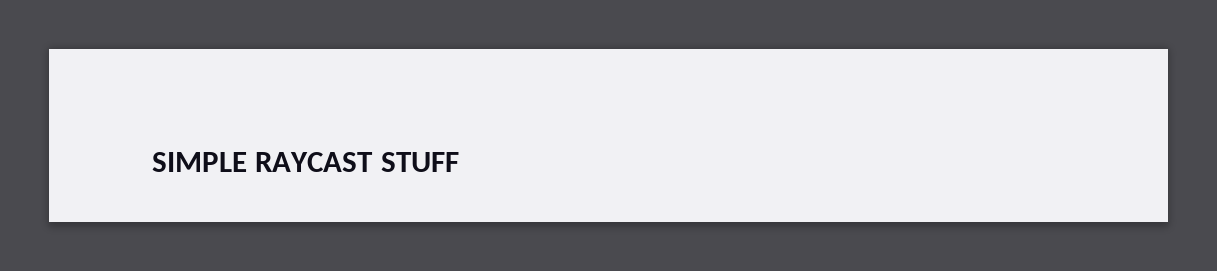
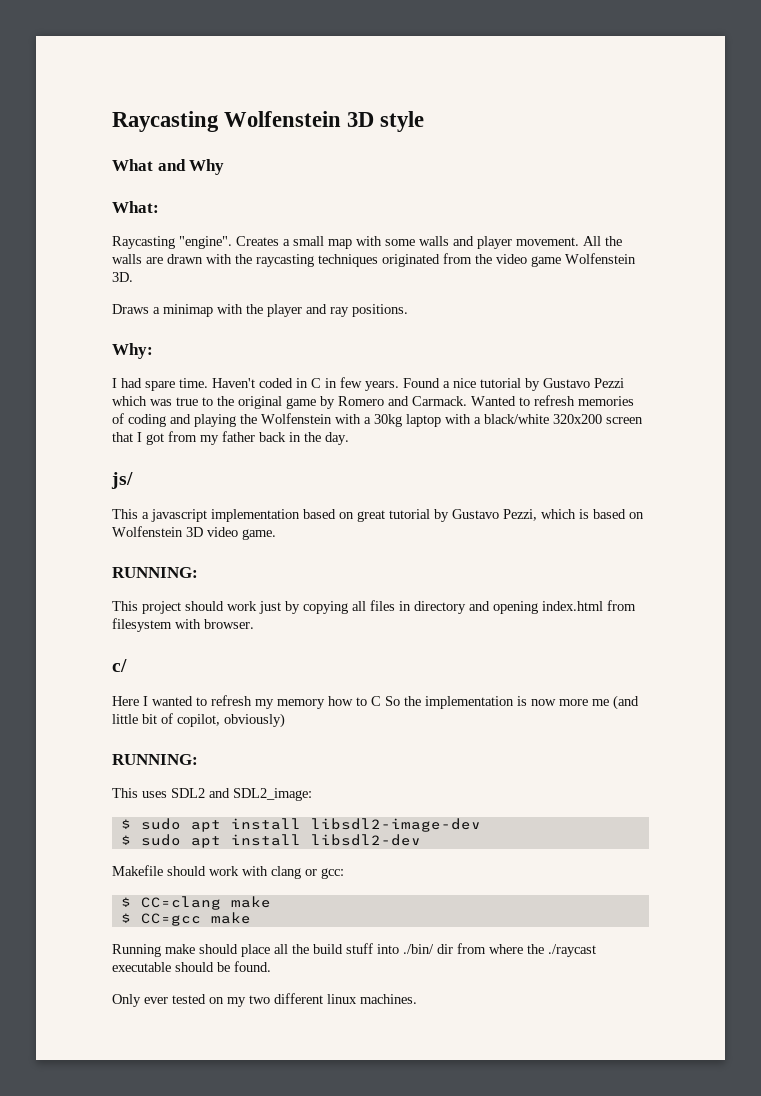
[152,152,459,172] SIMPLE RAYCAST STUFF -> [112,111,425,132] [112,159,225,175] [112,201,159,213] [112,236,622,249] [112,253,636,267] [112,272,133,282] [112,304,408,317] [112,343,153,359] [112,377,624,391] [112,395,634,409] [112,413,643,427] [112,431,349,445] [111,472,133,489] [112,509,644,522] [112,526,276,540] [112,567,198,578] [112,600,636,614] [112,618,254,632] [112,659,127,672] [112,695,639,710] [112,713,285,728] [112,754,198,765] [112,788,312,801] [120,818,481,832] [120,834,421,848] [112,865,344,879] [120,896,271,910] [120,912,251,926] [112,943,596,957] [112,961,271,972] [112,993,417,1007] Raycasting Wolfenstein 3D style // What and Why // What: // Raycasting "engine". Creates a small map with some walls and player movement. All the walls are drawn with the raycasting techniques originated from the video game Wolfenstein 3D. // Draws a minimap with the player and ray positions. // Why: // I had spare time. Haven't coded in C in few years. Found a nice tutorial by Gustavo Pezzi which was true to the original game by Romero and Carmack. Wanted to refresh memories of coding and playing the Wolfenstein with a 30kg laptop with a black/white 320x200 screen that I got from my father back in the day. // js/ // This a javascript implementation based on great tutorial by Gustavo Pezzi, which is based on Wolfenstein 3D video game. // RUNNING: // This project should work just by copying all files in directory and opening index.html from filesystem with browser. // c/ // Here I wanted to refresh my memory how to C So the implementation is now more me (and little bit of copilot, obviously) // RUNNING: // This uses SDL2 and SDL2_image: // $ sudo apt install libsdl2-image-dev // $ sudo apt install libsdl2-dev // Makefile should work with clang or gcc: // $ CC=clang make // $ CC=gcc make // Running make should place all the build stuff into ./bin/ dir from where the ./raycast executable should be found. // Only ever tested on my two different linux machines.

